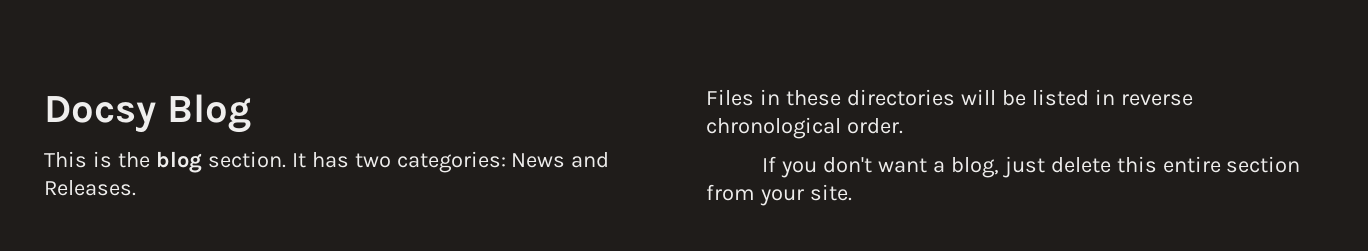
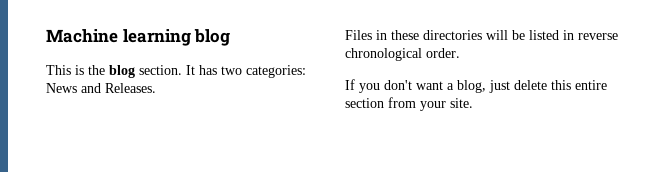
[44,94,251,133] Docsy Blog -> [46,29,231,46] Machine learning blog

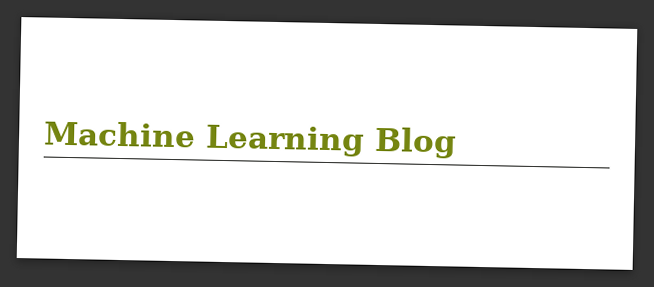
[122,29,231,46] [46,65,306,78] [46,83,156,93] [345,30,618,40] [345,48,460,61] [345,79,607,93] [345,97,473,111] learning blog // This is the blog section. It has two categories: News and Releases. // Files in these directories will be listed in reverse chronological order. // If you don't want a blog, just delete this entire section from your site. -> [205,124,457,159] Learning Blog

